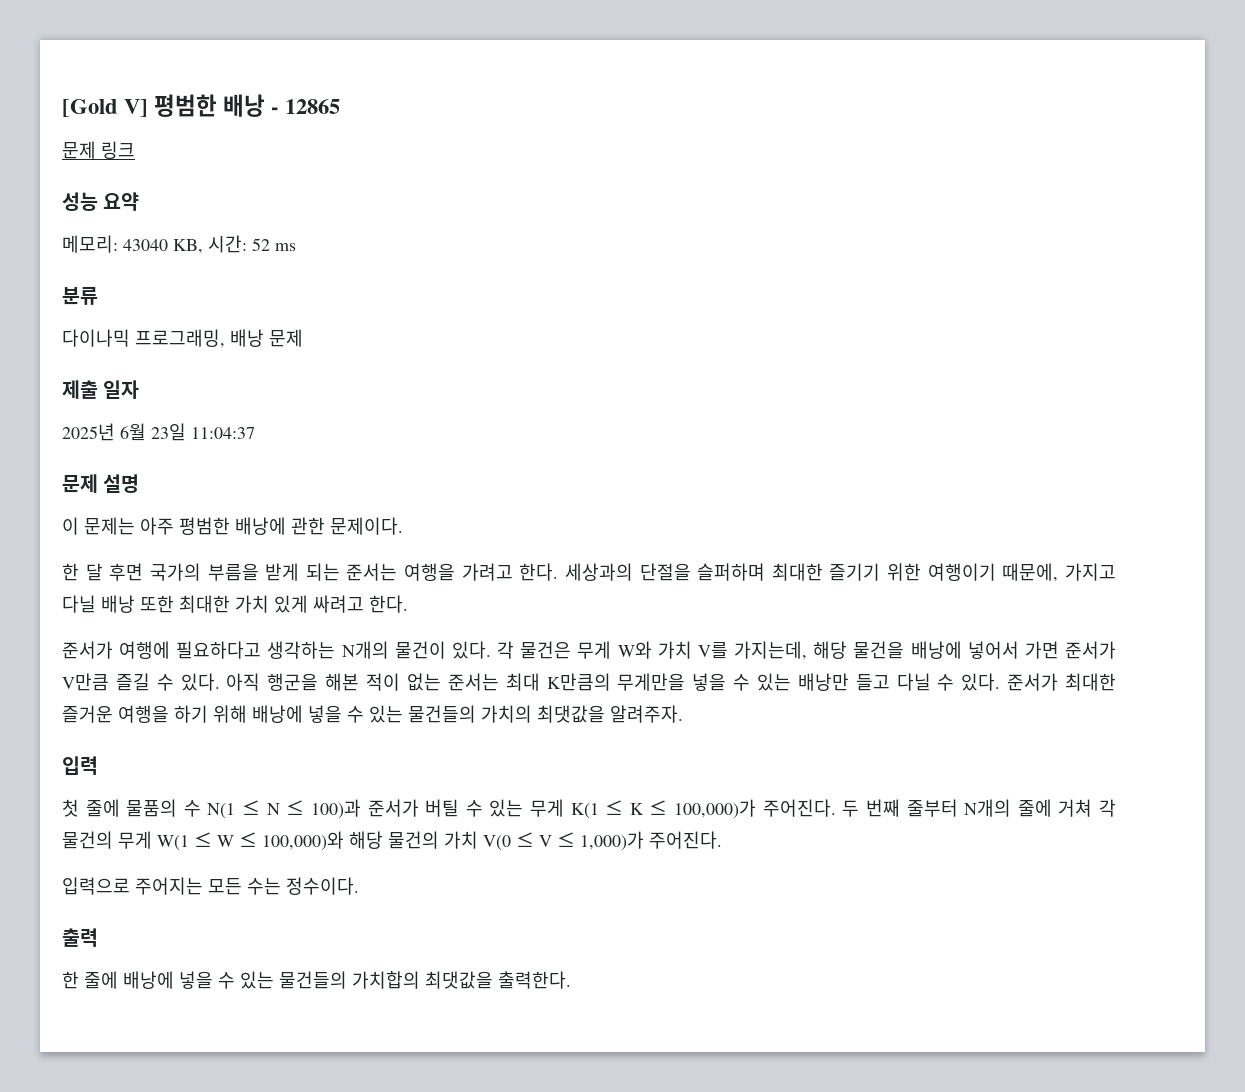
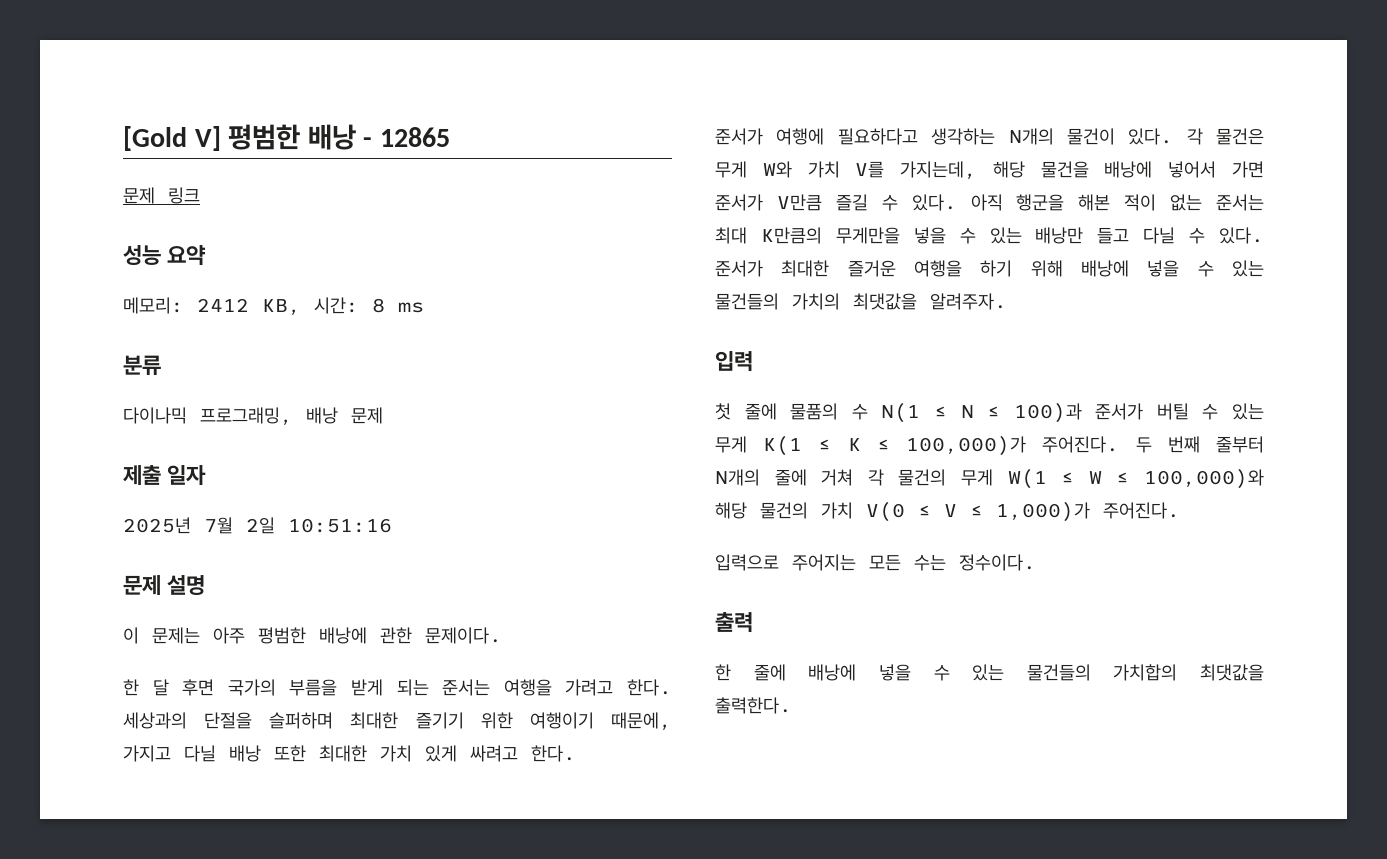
[123,239,168,251] 43040 -> [197,298,249,312] 2412
[252,238,270,251] 52 -> [372,298,385,313] 8
[120,423,255,441] 6월 23일 11:04:37 -> [204,517,392,534] 7월 2일 10:51:16

